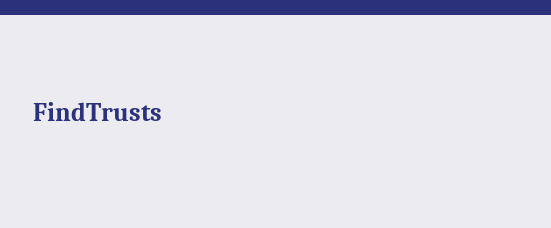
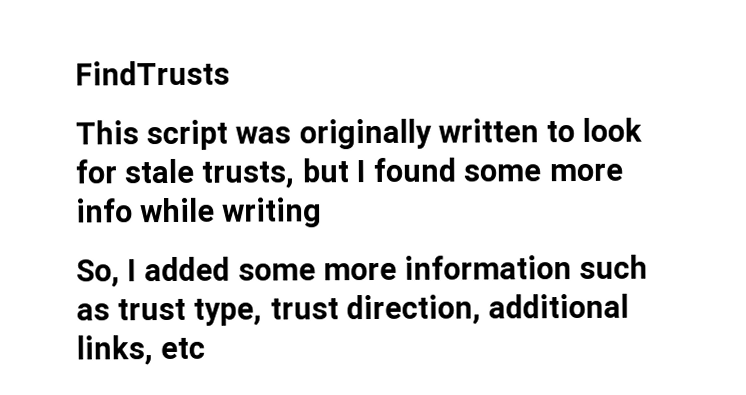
(162, 111) none -> [75,117,643,151] [75,157,623,189] [76,197,323,228] [76,254,649,288] [76,293,630,326] [76,335,206,366] // This script was originally written to look for stale trusts, but I found some more info while writing // So, I added some more information such as trust type, trust direction, additional links, etc

